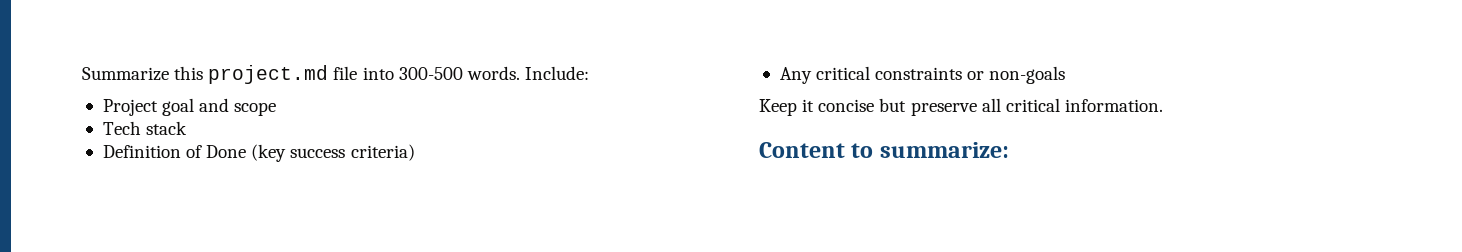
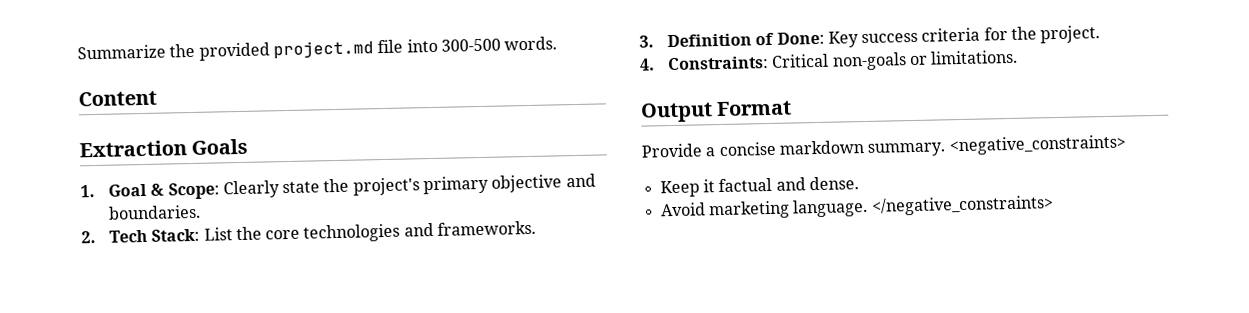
[174,66,204,80] this -> [169,42,270,61] the provided
[524,66,589,80] [102,98,277,116] [102,121,188,135] [102,144,415,162] [779,66,1066,84] [759,98,1163,116] [759,142,1009,158] Include: // Project goal and scope // Tech stack // Definition of Done (key success criteria) // Any critical constraints or non-goals // Keep it concise but preserve all critical information. // Content to summarize: -> [78,90,157,107] [79,138,249,158] [80,173,596,200] [107,204,201,220] [81,220,537,244] [639,25,1101,48] [639,49,1019,71] [640,100,793,123] [641,134,1127,158] [659,176,859,198] [659,195,1054,220] // Content // Extraction Goals // 1. Goal & Scope: Clearly state the project's primary objective and boundaries. // 2. Tech Stack: List the core technologies and frameworks. // 3. Definition of Done: Key success criteria for the project. // 4. Constraints: Critical non-goals or limitations. // Output Format // Provide a concise markdown summary. <negative_constraints> // Keep it factual and dense. // Avoid marketing language. </negative_constraints>

